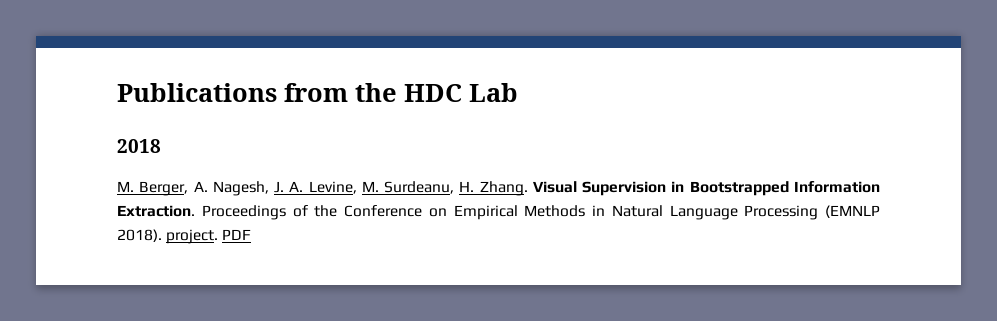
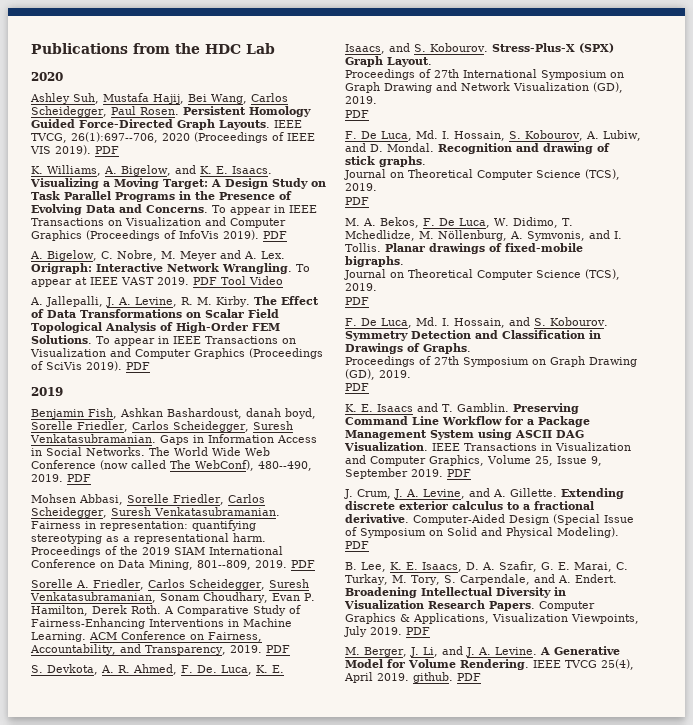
[117,139,161,153] [117,181,880,196] [117,205,880,220] [117,229,219,244] 2018 // M. Berger, A. Nagesh, J. A. Levine, M. Surdeanu, H. Zhang. Visual Supervision in Bootstrapped Information Extraction. Proceedings of the Conference on Empirical Methods in Natural Language Processing (EMNLP 2018). project. -> [31,72,63,81] [30,93,288,104] [31,106,311,117] [31,119,302,130] [31,132,315,143] [30,145,119,155] [31,165,272,176] [30,178,326,189] [31,191,292,202] [31,204,317,215] [31,217,286,228] [31,230,287,241] [30,250,285,261] [31,263,310,274] [31,276,283,287] [30,296,319,307] [31,309,279,318] [31,322,280,333] [31,335,296,346] [30,348,323,359] [31,361,150,371] [31,387,63,396] [31,408,316,419] [31,421,293,432] [30,434,317,445] [31,447,270,456] [31,460,312,471] [31,474,91,482] [31,494,265,505] [31,507,280,518] [31,520,256,531] [31,533,266,544] [31,546,283,557] [31,559,315,570] [31,579,309,590] [30,592,315,603] [31,605,301,616] [31,618,292,629] [31,631,262,642] [30,644,290,655] [31,664,284,675] [345,43,614,54] [345,56,432,67] [345,69,624,80] [345,82,623,93] [345,96,377,104] [345,110,369,118] [345,130,641,141] [345,143,610,154] [345,156,426,167] [344,169,620,180] [345,183,377,191] [345,197,369,205] [345,217,573,228] [345,230,622,241] [345,243,583,254] [345,256,404,267] [344,269,620,280] [345,283,377,291] [345,297,369,305] [345,317,608,328] [345,330,601,341] [345,343,471,354] [345,356,637,367] [345,369,411,380] [345,383,369,391] [345,403,579,414] [345,416,590,427] [345,429,584,440] [344,442,631,451] [345,455,602,466] [345,468,471,479] [344,488,624,499] [345,501,594,510] [345,514,634,525] [345,527,619,538] [345,541,369,549] [345,561,628,572] [345,574,617,585] [345,587,566,598] [344,600,595,611] [345,613,639,624] [344,626,430,637] [345,646,620,657] [345,659,634,670] [344,672,453,683] 2020 // Ashley Suh, Mustafa Hajij, Bei Wang, Carlos Scheidegger, Paul Rosen. Persistent Homology Guided Force-Directed Graph Layouts. IEEE TVCG, 26(1):697--706, 2020 (Proceedings of IEEE VIS 2019). PDF // K. Williams, A. Bigelow, and K. E. Isaacs. Visualizing a Moving Target: A Design Study on Task Parallel Programs in the Presence of Evolving Data and Concerns. To appear in IEEE Transactions on Visualization and Computer Graphics (Proceedings of InfoVis 2019). PDF // A. Bigelow, C. Nobre, M. Meyer and A. Lex. Origraph: Interactive Network Wrangling. To appear at IEEE VAST 2019. PDF Tool Video // A. Jallepalli, J. A. Levine, R. M. Kirby. The Effect of Data Transformations on Scalar Field Topological Analysis of High-Order FEM Solutions. To appear in IEEE Transactions on Visualization and Computer Graphics (Proceedings of SciVis 2019). PDF // 2019 // Benjamin Fish, Ashkan Bashardoust, danah boyd, Sorelle Friedler, Carlos Scheidegger, Suresh Venkatasubramanian. Gaps in Information Access in Social Networks. The World Wide Web Conference (now called The WebConf), 480--490, 2019. PDF // Mohsen Abbasi, Sorelle Friedler, Carlos Scheidegger, Suresh Venkatasubramanian. Fairness in representation: quantifying stereotyping as a representational harm. Proceedings of the 2019 SIAM International Conference on Data Mining, 801--809, 2019. PDF // Sorelle A. Friedler, Carlos Scheidegger, Suresh Venkatasubramanian, Sonam Choudhary, Evan P. Hamilton, Derek Roth. A Comparative Study of Fairness-Enhancing Interventions in Machine Learning. ACM Conference on Fairness, Accountability, and Transparency, 2019. PDF // S. Devkota, A. R. Ahmed, F. De. Luca, K. E. Isaacs, and S. Kobourov. Stress-Plus-X (SPX) Graph Layout. // Proceedings of 27th International Symposium on Graph Drawing and Network Visualization (GD), 2019. // PDF // F. De Luca, Md. I. Hossain, S. Kobourov, A. Lubiw, and D. Mondal. Recognition and drawing of stick graphs. // Journal on Theoretical Computer Science (TCS), 2019. // PDF // M. A. Bekos, F. De Luca, W. Didimo, T. Mchedlidze, M. Nöllenburg, A. Symvonis, and I. Tollis. Planar drawings of fixed-mobile bigraphs. // Journal on Theoretical Computer Science (TCS), 2019. // PDF // F. De Luca, Md. I. Hossain, and S. Kobourov. Symmetry Detection and Classification in Drawings of Graphs. // Proceedings of 27th Symposium on Graph Drawing (GD), 2019. // PDF // K. E. Isaacs and T. Gamblin. Preserving Command Line Workflow for a Package Management System using ASCII DAG Visualization. IEEE Transactions in Visualization and Computer Graphics, Volume 25, Issue 9, September 2019. PDF // J. Crum, J. A. Levine, and A. Gillette. Extending discrete exterior calculus to a fractional derivative. Computer-Aided Design (Special Issue of Symposium on Solid and Physical Modeling). PDF // B. Lee, K. E. Isaacs, D. A. Szafir, G. E. Marai, C. Turkay, M. Tory, S. Carpendale, and A. Endert. Broadening Intellectual Diversity in Visualization Research Papers. Computer Graphics & Applications, Visualization Viewpoints, July 2019. PDF // M. Berger, J. Li, and J. A. Levine. A Generative Model for Volume Rendering. IEEE TVCG 25(4), April 2019. github.

